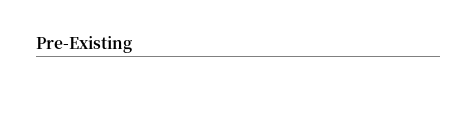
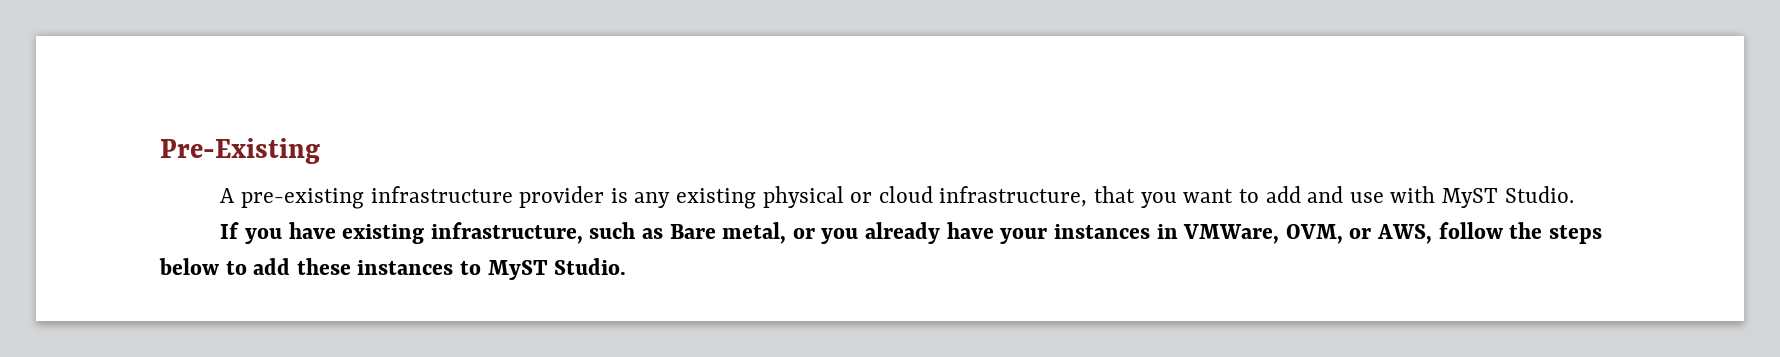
(132, 44) none -> [220,186,1574,209] [220,222,1602,244] [159,258,627,280] // A pre-existing infrastructure provider is any existing physical or cloud infrastructure, that you want to add and use with MyST Studio. // If you have existing infrastructure, such as Bare metal, or you already have your instances in VMWare, OVM, or AWS, follow the steps below to add these instances to MyST Studio.

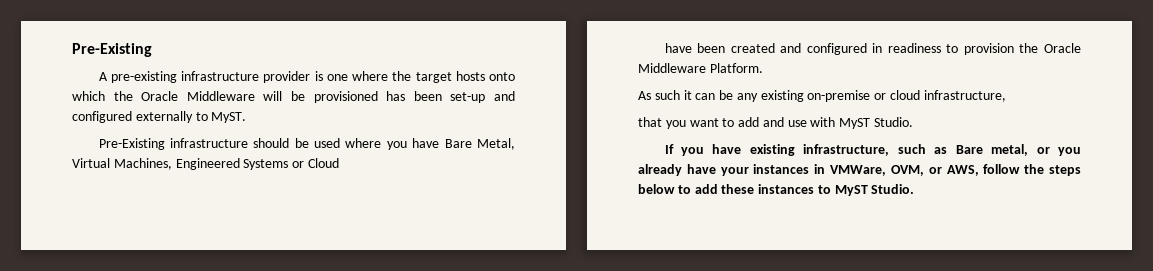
(628, 195) none -> [326,71,515,83] [72,91,515,103] [72,111,247,123] [98,138,515,150] [72,158,339,170] [664,43,1081,55] [638,63,763,73] [638,90,734,100] one where the target hosts onto which the Oracle Middleware will be provisioned has been set-up and configured externally to MyST. // Pre-Existing infrastructure should be used where you have Bare Metal, Virtual Machines, Engineered Systems or Cloud // have been created and configured in readiness to provision the Oracle Middleware Platform. // As such it can be
[762,186,844,208] physical -> [807,90,871,102] on-premise
(1088, 196) none -> (1006, 96) //

